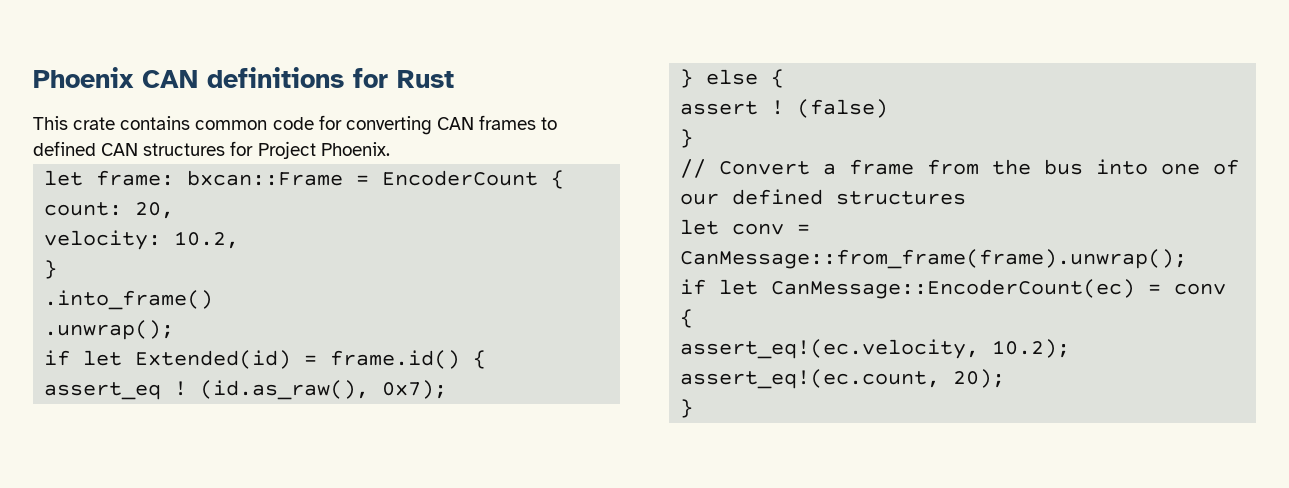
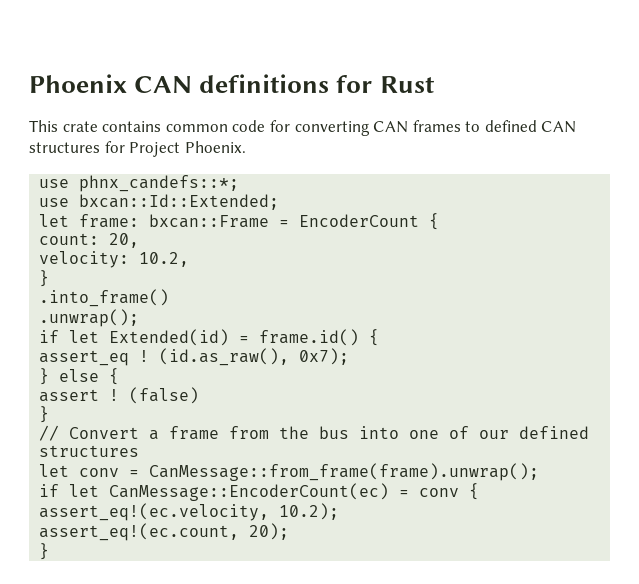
(390, 149) none -> [39,175,240,192] [39,194,280,210] // use phnx_candefs::*; // use bxcan::Id::Extended;

